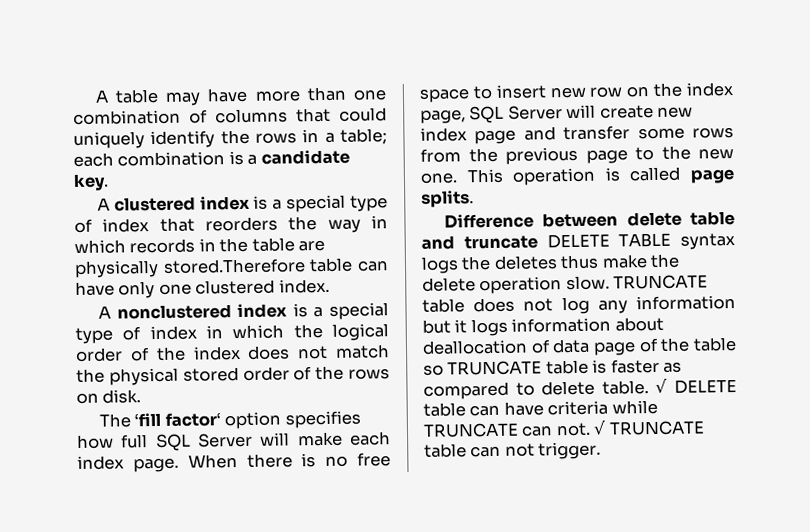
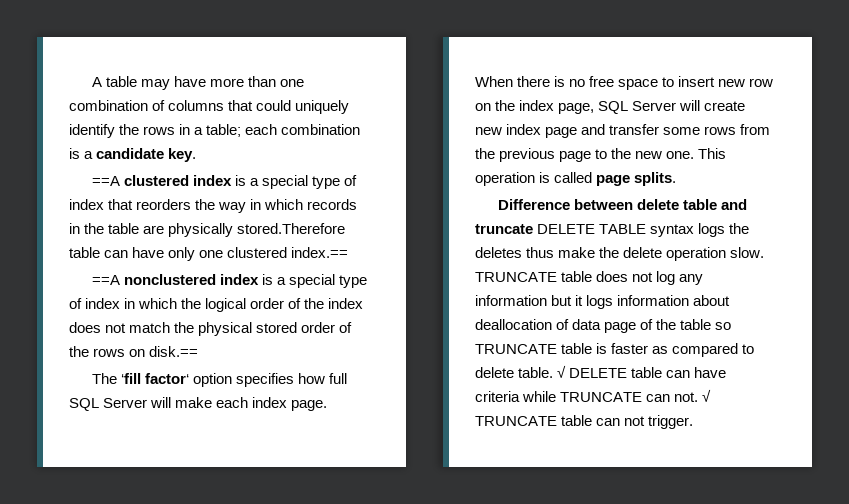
[96,197,110,211] A -> [91,176,120,186] ==A
[278,278,330,294] [97,305,111,319] index. // A -> [291,247,349,258] [91,275,120,285] index.== // ==A
[102,389,142,404] disk. -> [149,346,199,357] disk.==

